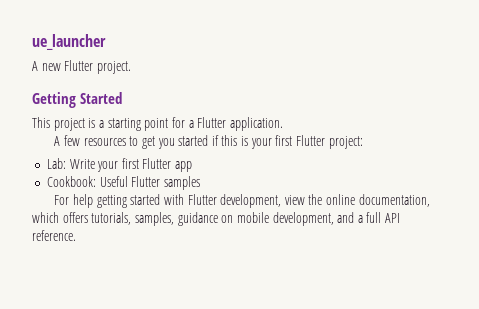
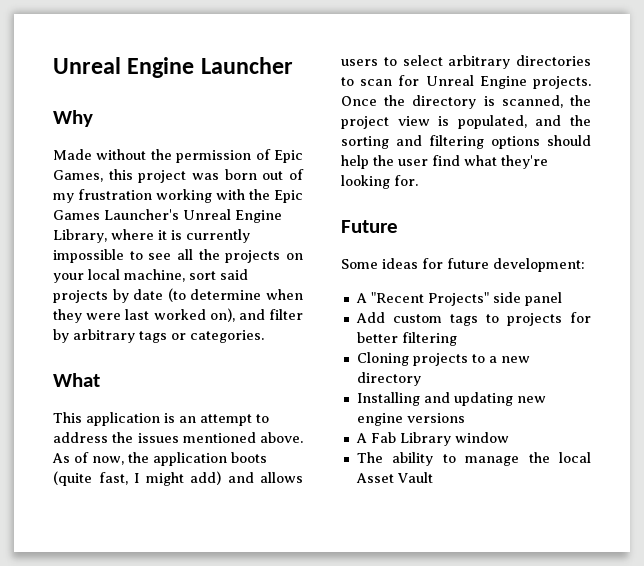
[32,34,106,50] [32,60,131,74] [32,92,123,108] [32,117,283,131] [54,135,363,149] [46,158,193,172] [46,176,200,190] [54,194,430,208] [32,212,401,226] [32,230,76,241] ue_launcher // A new Flutter project. // Getting Started // This project is a starting point for a Flutter application. // A few resources to get you started if this is your first Flutter project: // Lab: Write your first Flutter app // Cookbook: Useful Flutter samples // For help getting started with Flutter development, view the online documentation, which offers tutorials, samples, guidance on mobile development, and a full API reference. -> [53,57,293,78] [53,110,93,127] [53,149,303,163] [53,169,304,183] [53,189,303,203] [53,209,282,223] [53,229,250,243] [53,249,303,263] [53,269,248,283] [53,288,303,303] [53,308,303,323] [53,329,264,343] [53,373,100,387] [53,412,269,426] [53,432,303,443] [52,452,267,466] [53,471,303,486] [341,55,591,69] [341,75,591,89] [341,95,591,109] [341,115,591,129] [341,135,591,149] [341,155,548,169] [341,175,418,189] [341,220,398,233] [341,258,585,272] [355,292,562,306] [355,312,591,326] [356,332,457,346] [356,352,530,366] [356,372,421,386] [356,392,546,406] [356,413,465,426] [355,432,509,446] [356,452,591,466] [355,472,433,483] Unreal Engine Launcher // Why // Made without the permission of Epic Games, this project was born out of my frustration working with the Epic Games Launcher's Unreal Engine Library, where it is currently impossible to see all the projects on your local machine, sort said projects by date (to determine when they were last worked on), and filter by arbitrary tags or categories. // What // This application is an attempt to address the issues mentioned above. As of now, the application boots (quite fast, I might add) and allows users to select arbitrary directories to scan for Unreal Engine projects. Once the directory is scanned, the project view is populated, and the sorting and filtering options should help the user find what they're looking for. // Future // Some ideas for future development: // A "Recent Projects" side panel // Add custom tags to projects for better filtering // Cloning projects to a new directory // Installing and updating new engine versions // A Fab Library window // The ability to manage the local Asset Vault

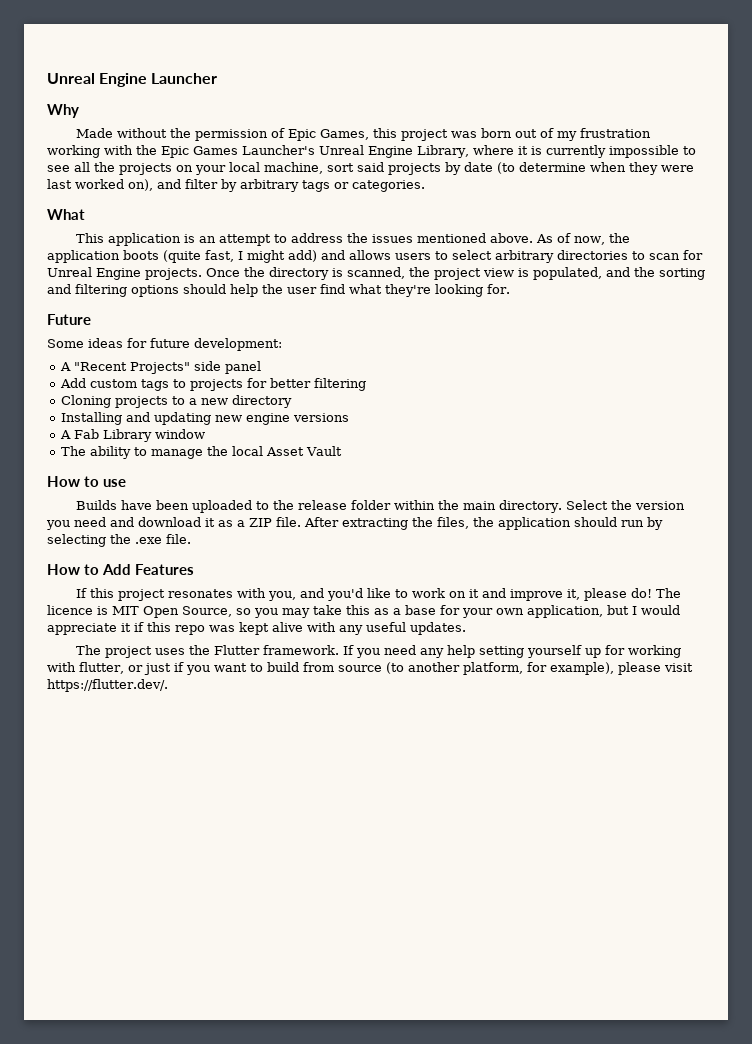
(433, 477) none -> [47,476,126,487] [76,500,686,513] [46,517,663,530] [47,534,191,547] [47,564,194,575] [76,588,682,601] [47,605,680,618] [47,622,466,635] [76,645,682,658] [47,662,693,675] [47,679,168,692] // How to use // Builds have been uploaded to the release folder within the main directory. Select the version you need and download it as a ZIP file. After extracting the files, the application should run by selecting the .exe file. // How to Add Features // If this project resonates with you, and you'd like to work on it and improve it, please do! The licence is MIT Open Source, so you may take this as a base for your own application, but I would appreciate it if this repo was kept alive with any useful updates. // The project uses the Flutter framework. If you need any help setting yourself up for working with flutter, or just if you want to build from source (to another platform, for example), please visit https://flutter.dev/.

